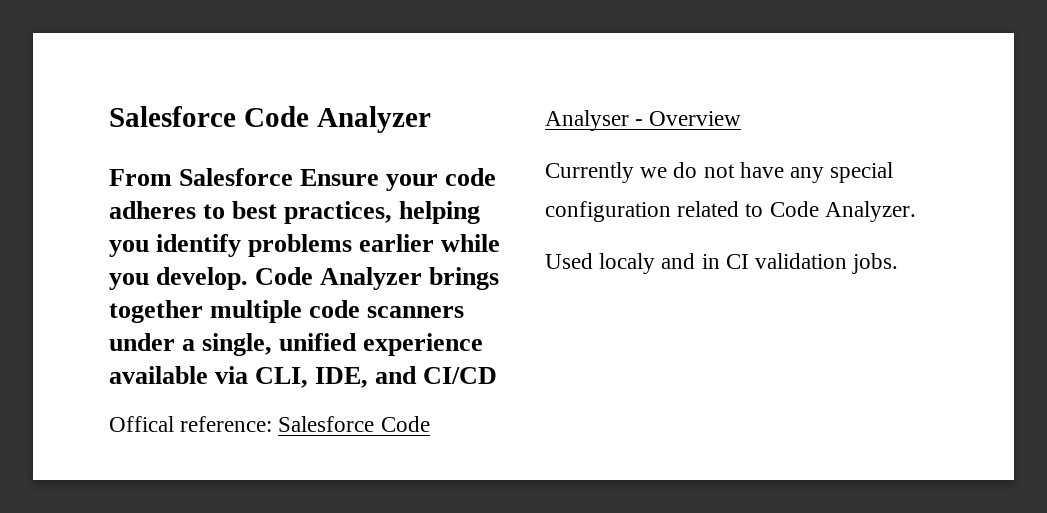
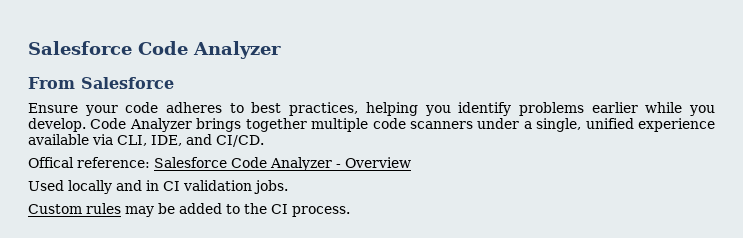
(294, 177) none -> (174, 83) //
[423,367,498,384] CI/CD -> [216,135,264,147] CI/CD.
[545,110,629,131] Analyser -> [270,157,332,171] Analyzer
[545,162,894,183] [545,201,916,222] // Currently we do not have any special configuration related to Code Analyzer. -> (411, 162) none
[599,253,656,274] localy -> [68,180,112,194] locally
(899, 263) none -> [28,203,350,217] // Custom rules may be added to the CI process.

